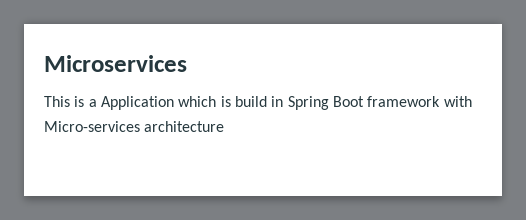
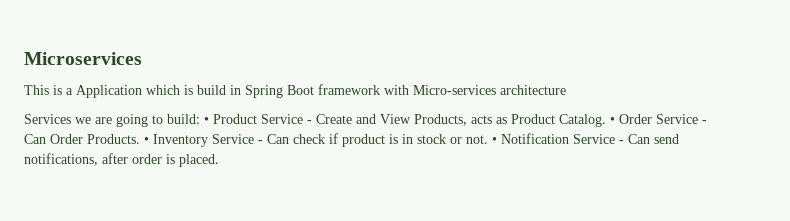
(225, 126) none -> [24,114,707,127] [24,133,679,147] [24,153,219,167] // Services we are going to build: • Product Service - Create and View Products, acts as Product Catalog. • Order Service - Can Order Products. • Inventory Service - Can check if product is in stock or not. • Notification Service - Can send notifications, after order is placed.

